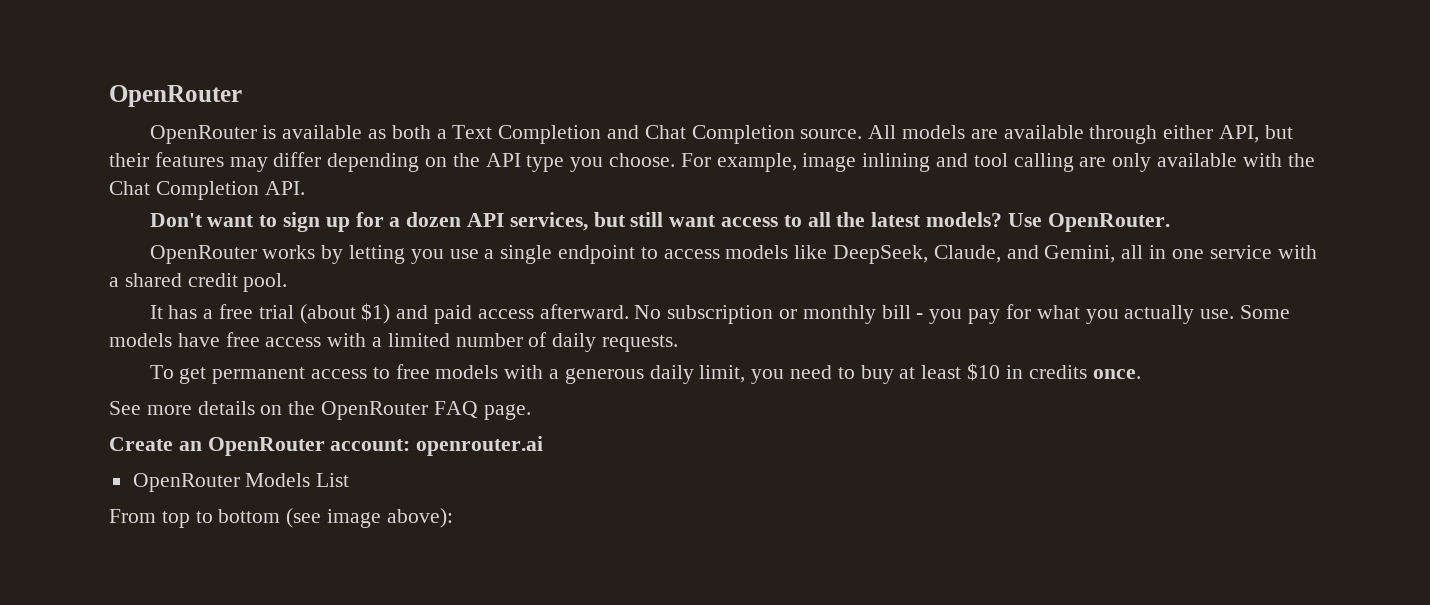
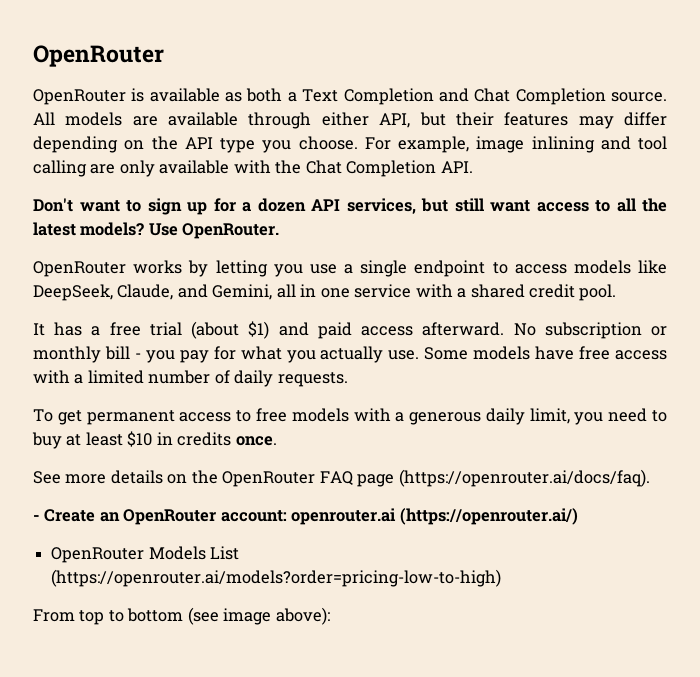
[483,404,531,420] page. // -> [357,469,650,487] [33,515,40,521] page (https://openrouter.ai/docs/faq). // -
(544, 446) none -> [399,508,578,525] (https://openrouter.ai/)
(350, 480) none -> [51,569,502,587] (https://openrouter.ai/models?order=pricing-low-to-high)

